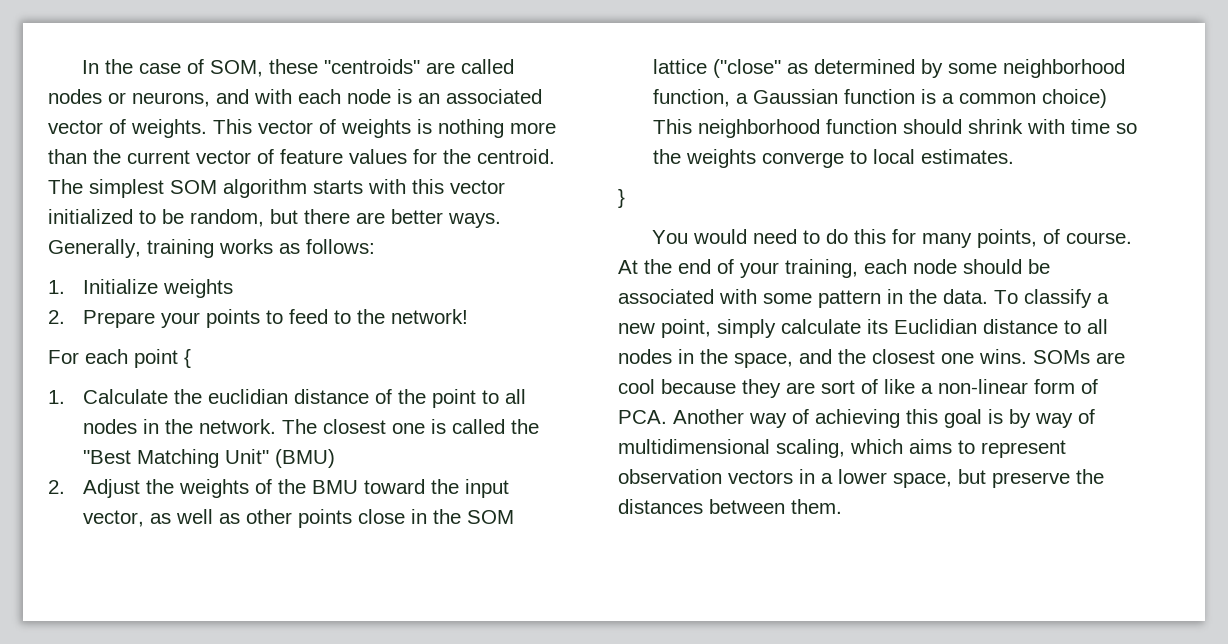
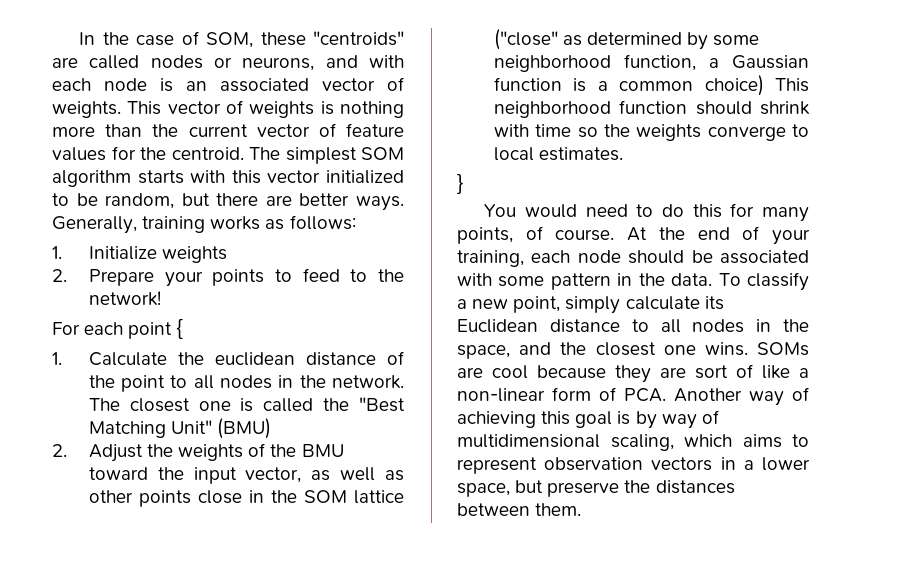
[207,389,288,404] euclidian -> [214,352,295,366] euclidean
[894,319,977,334] Euclidian -> [457,319,538,333] Euclidean

